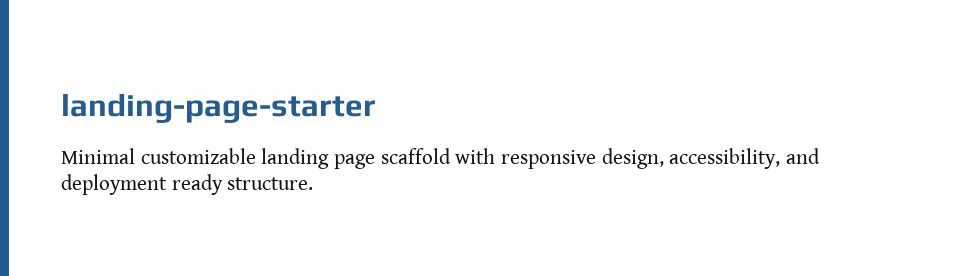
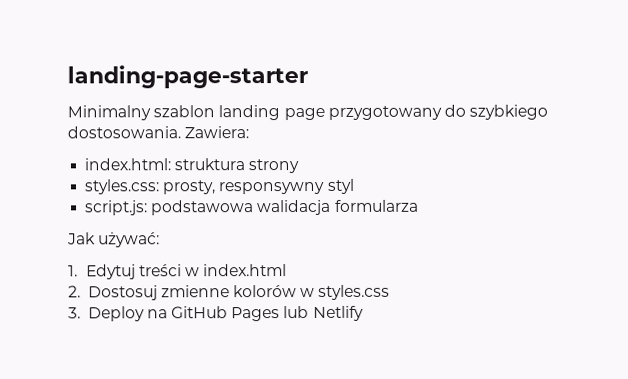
[61,148,821,169] [61,174,314,195] Minimal customizable landing page scaffold with responsive design, accessibility, and deployment ready structure. -> [67,104,549,121] [67,126,250,139] [84,158,300,174] [84,178,355,195] [85,199,419,216] [67,232,161,248] [68,264,288,280] [68,284,391,301] [68,305,364,322] Minimalny szablon landing page przygotowany do szybkiego dostosowania. Zawiera: // index.html: struktura strony // styles.css: prosty, responsywny styl // script.js: podstawowa walidacja formularza // Jak używać: // 1. Edytuj treści w index.html // 2. Dostosuj zmienne kolorów w styles.css // 3. Deploy na GitHub Pages lub Netlify

